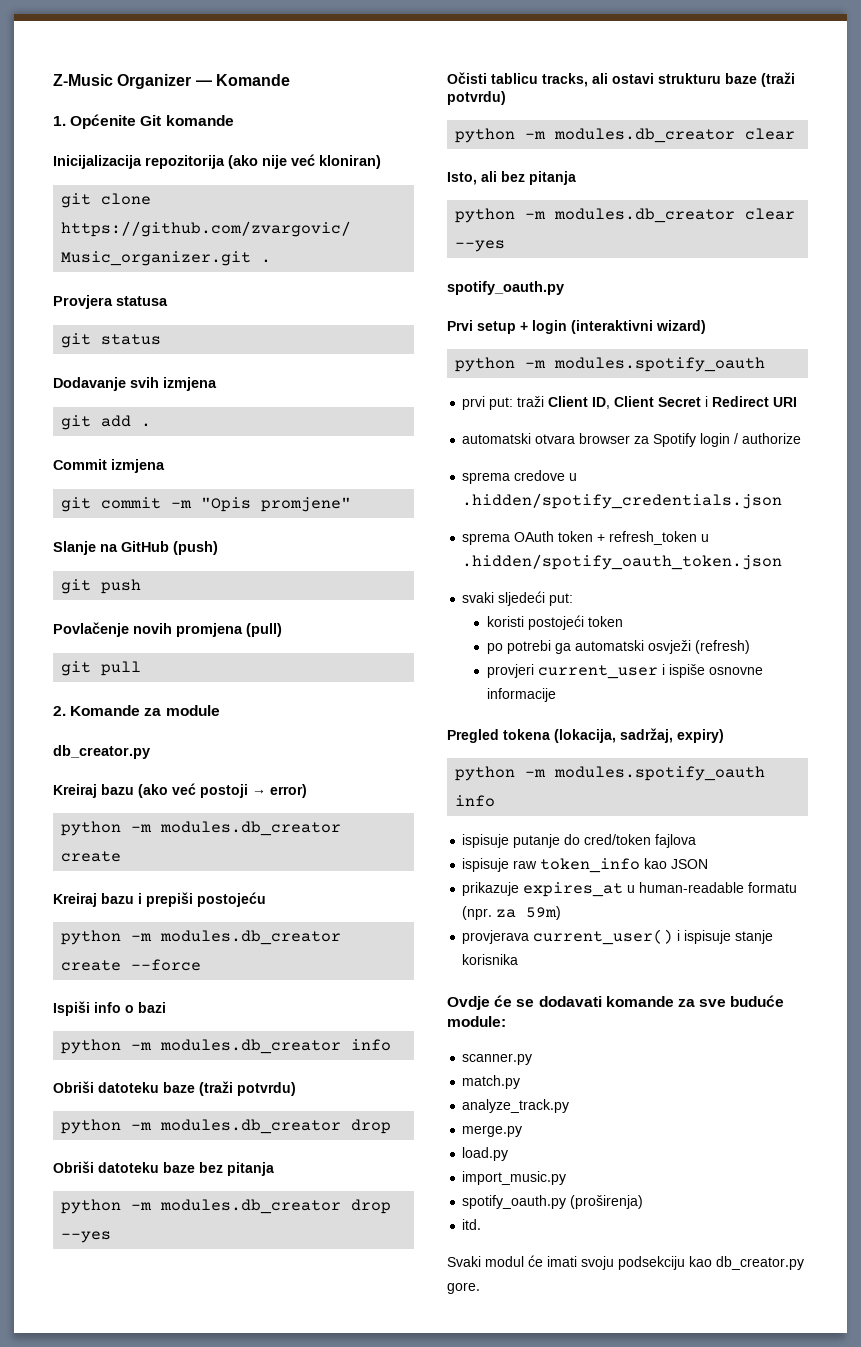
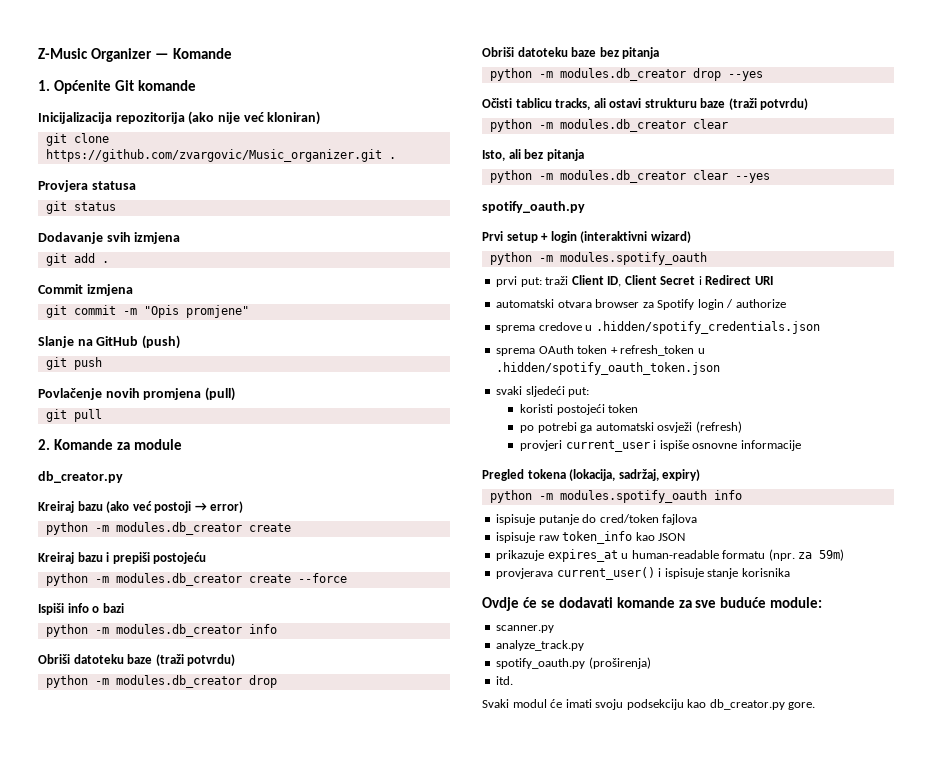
[462,1075,521,1089] // match.py -> (555, 629) none
[462,1125,523,1137] [462,1147,509,1161] [462,1171,567,1185] // merge.py // load.py // import_music.py -> (585, 645) none

